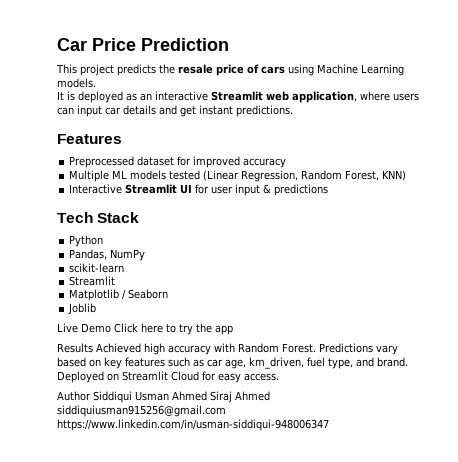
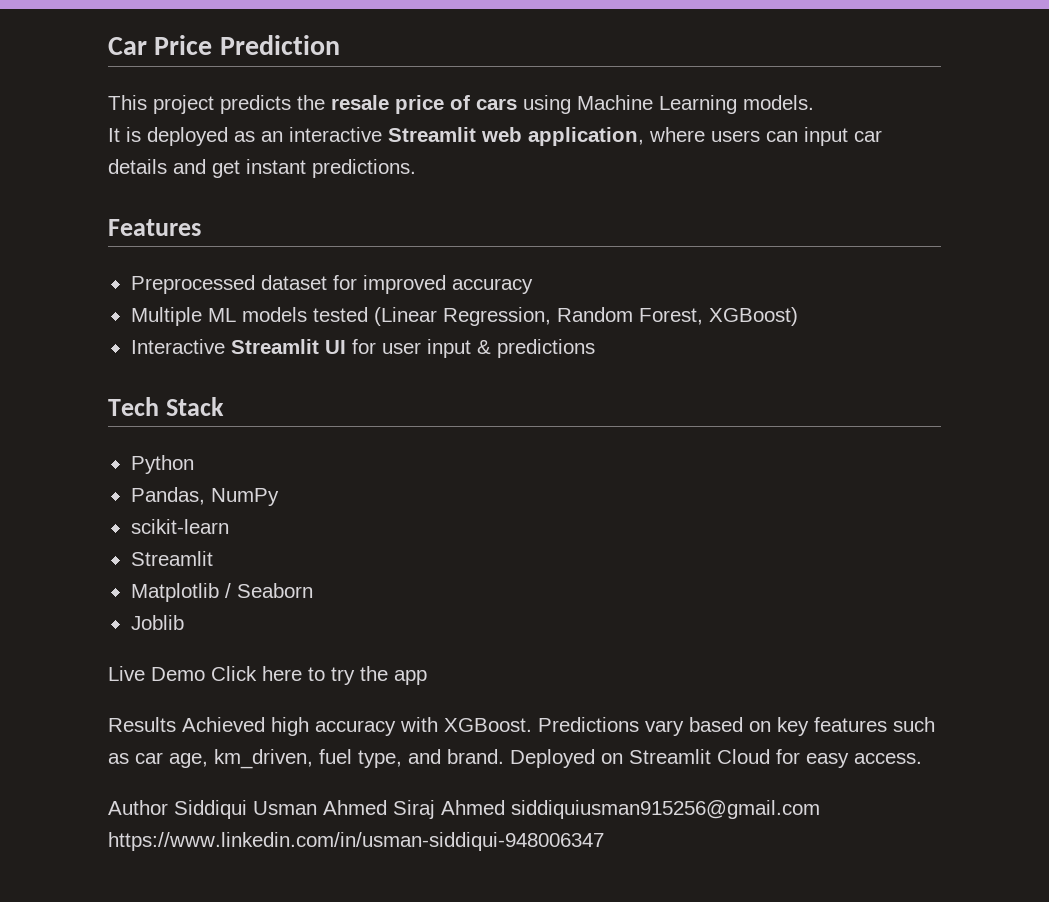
[382,170,407,181] KNN) -> [708,307,798,326] XGBoost)
[238,343,316,353] Random Forest. -> [444,718,532,732] XGBoost.

